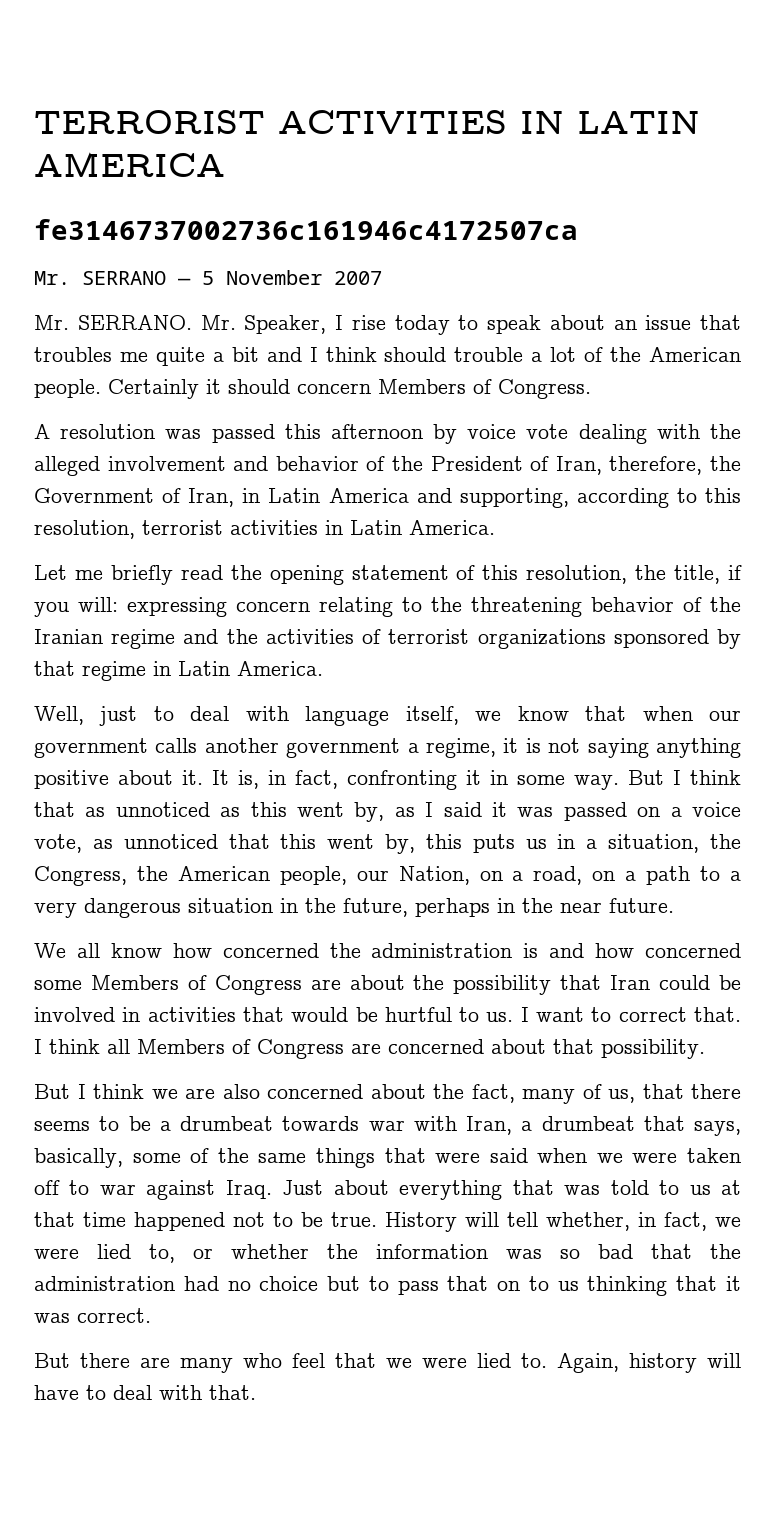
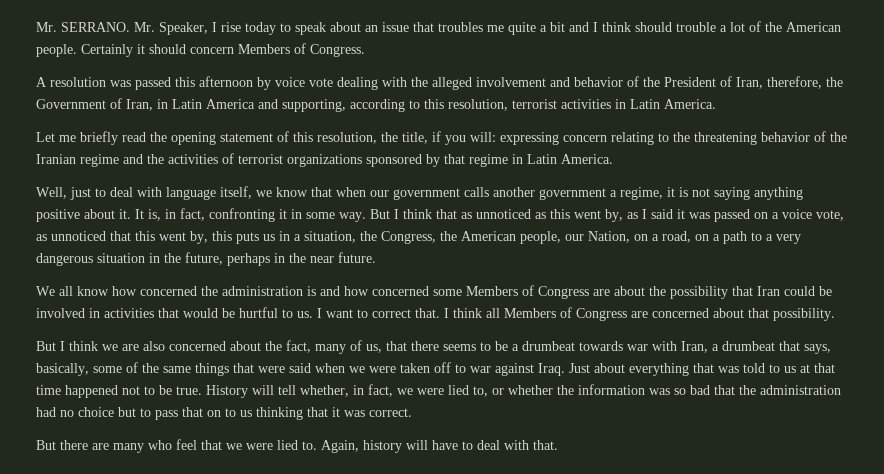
[34,110,700,134] [34,152,225,177] [34,219,578,240] [34,270,382,285] TERRORIST ACTIVITIES IN LATIN AMERICA // fe3146737002736c161946c4172507ca // Mr. SERRANO — 5 November 2007 // -> (36, 27) none

